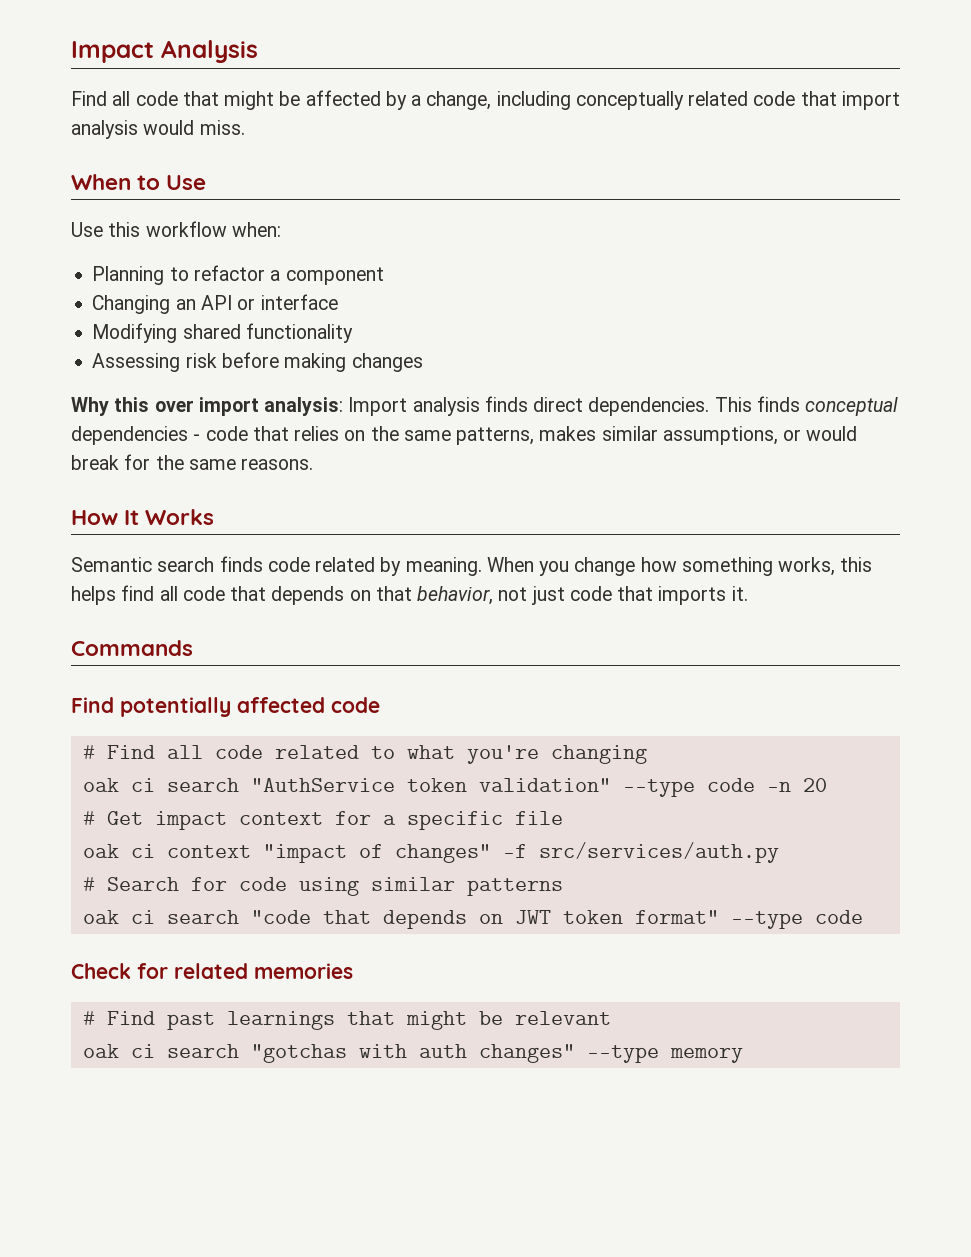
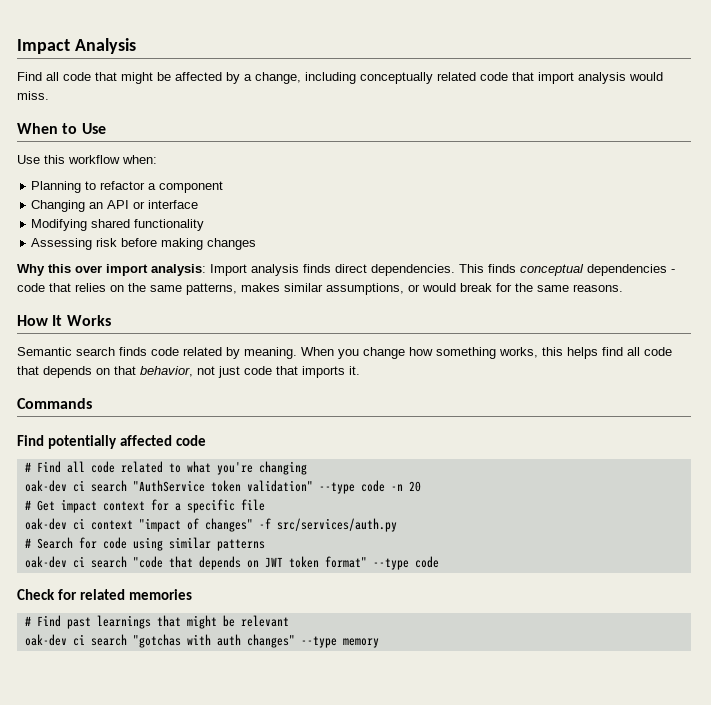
[82,778,119,792] oak -> [24,480,67,492] oak-dev
[82,844,119,858] oak -> [24,518,67,530] oak-dev
[82,910,119,924] oak -> [24,556,67,568] oak-dev
[82,1044,119,1058] oak -> [24,634,67,646] oak-dev

